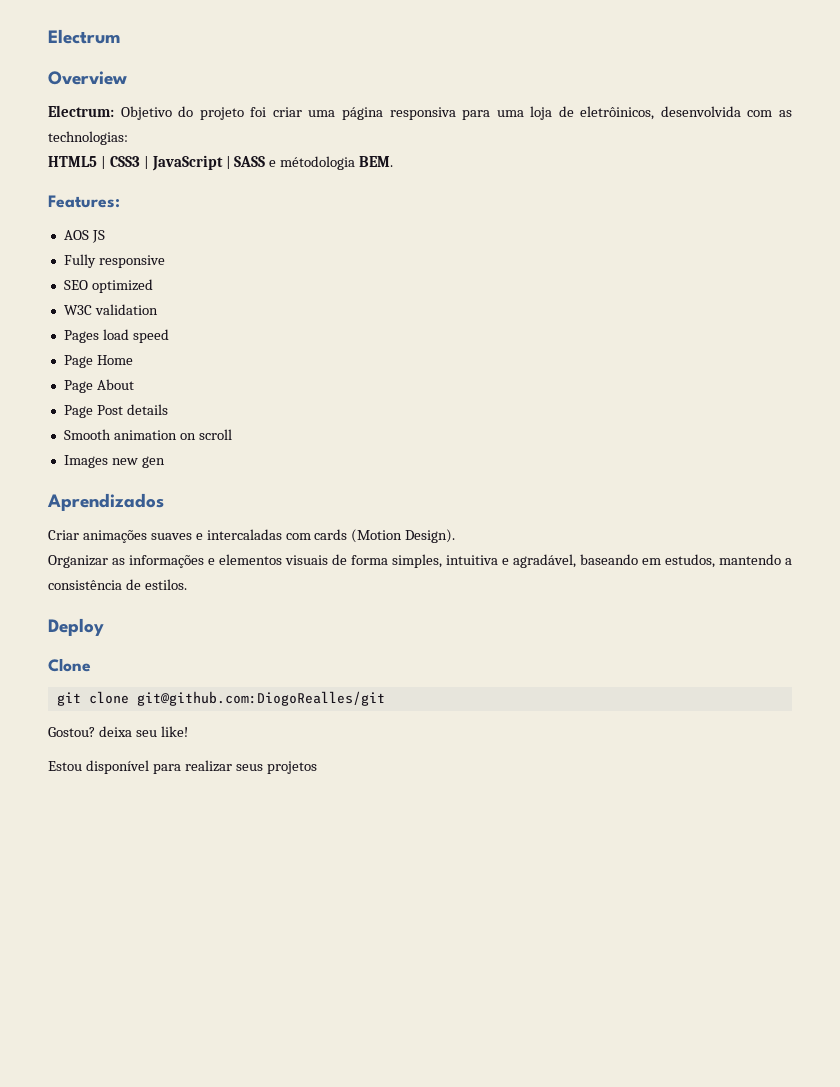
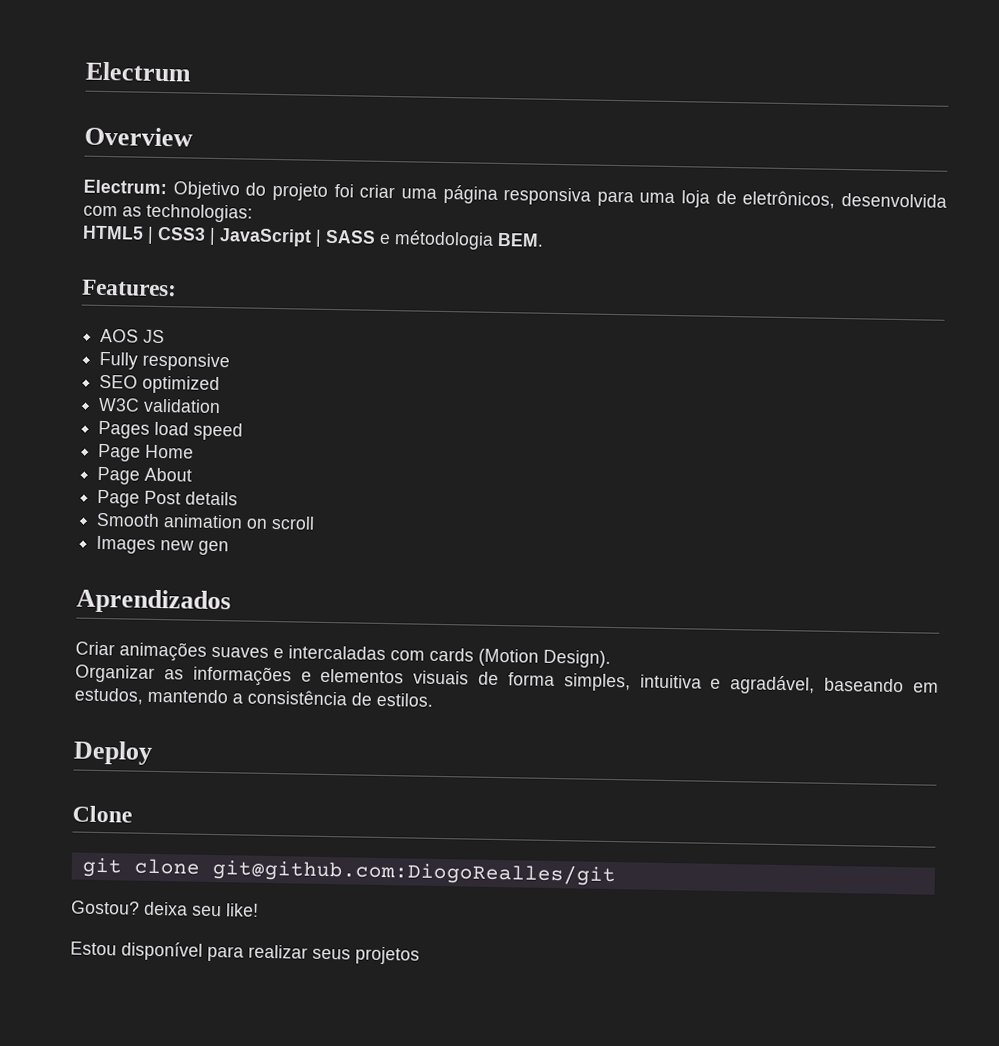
[580,106,655,120] eletrôinicos, -> [742,190,836,209] eletrônicos,

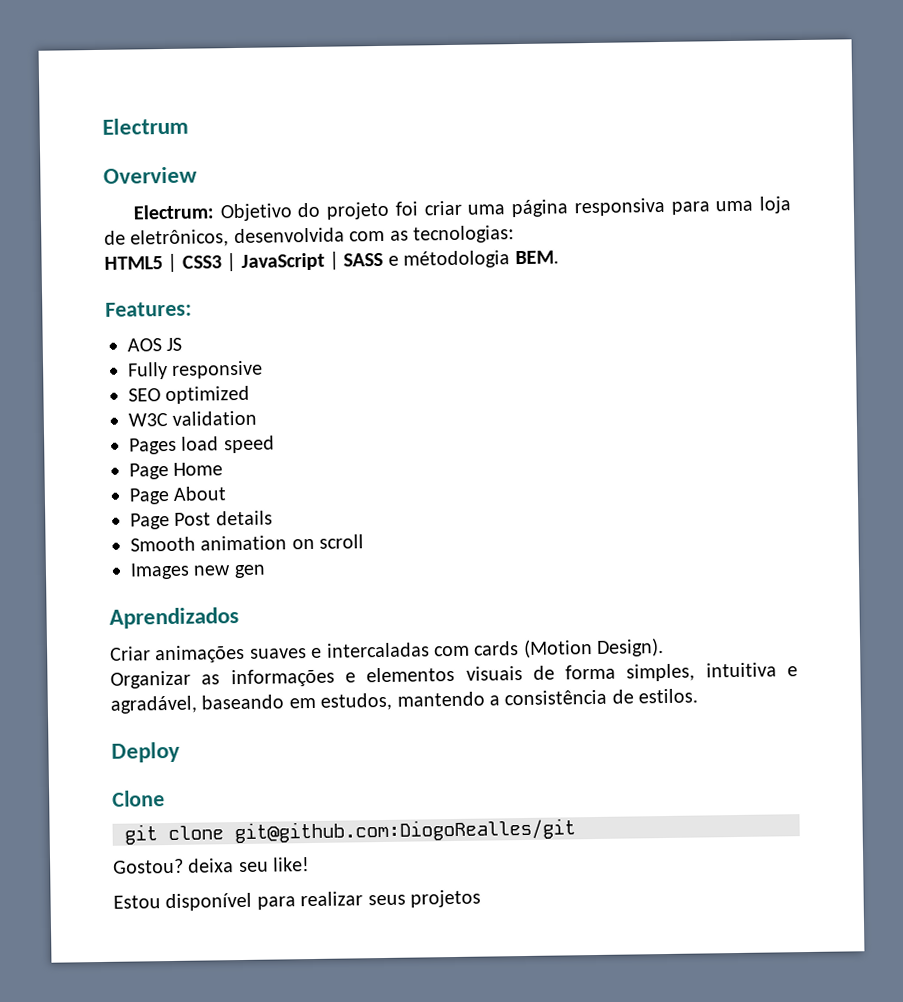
[146,203,253,223] technologias: -> [413,225,514,244] tecnologias:

